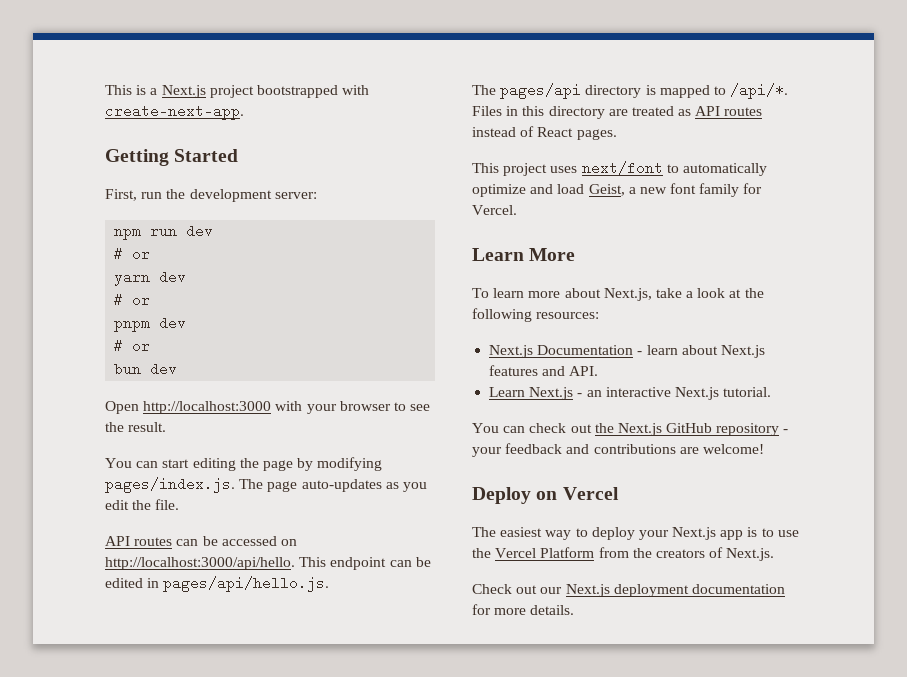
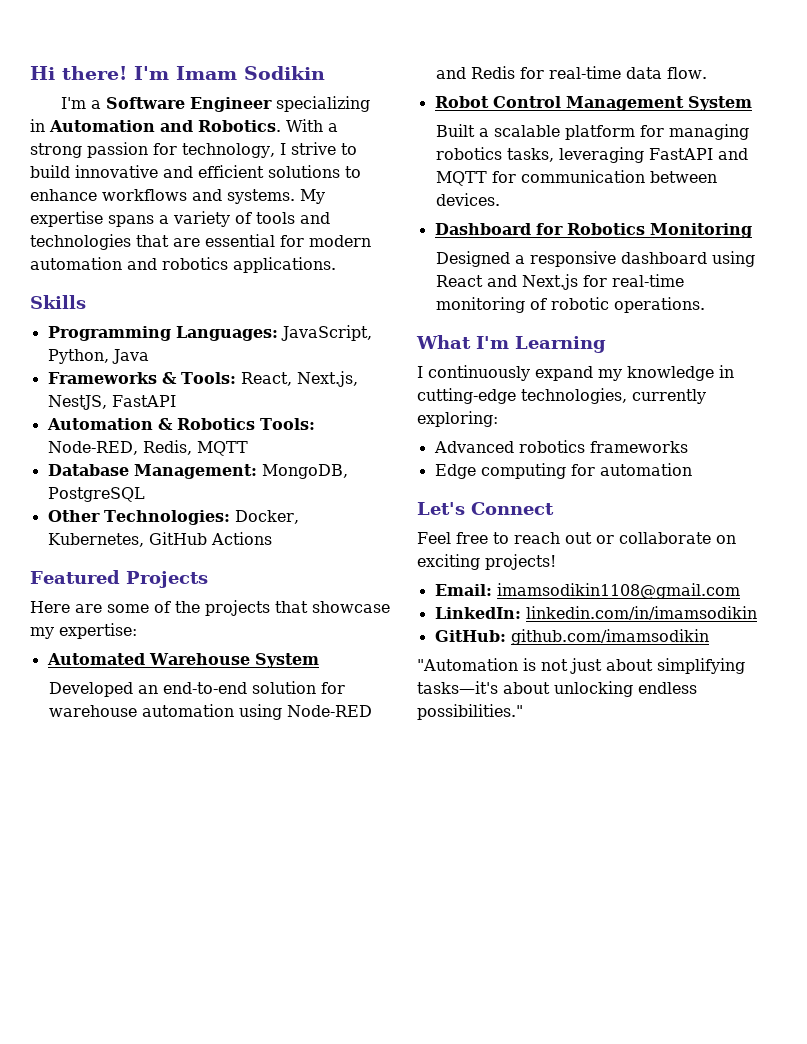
[105,85,370,98] [105,104,244,120] [105,149,239,166] [105,189,317,202] [114,224,214,240] [114,247,151,261] [114,270,187,286] [114,293,151,307] [114,316,187,332] [114,339,151,353] [114,362,178,376] [105,401,431,414] [105,422,167,432] [105,457,383,471] [105,477,427,493] [105,499,180,510] [105,536,297,546] [105,557,431,570] [105,576,330,592] [472,83,789,99] [472,106,763,119] [472,126,617,140] [472,161,767,176] [472,183,763,197] [472,205,517,215] [472,248,576,261] [472,288,764,301] [472,308,600,322] [489,345,765,358] [489,365,599,376] [489,387,772,400] [472,423,789,436] [472,443,764,457] [472,487,619,504] [472,527,799,540] [472,547,775,561] [472,584,785,597] [472,604,575,615] This is a Next.js project bootstrapped with create-next-app. // Getting Started // First, run the development server: // npm run dev // # or // yarn dev // # or // pnpm dev // # or // bun dev // Open http://localhost:3000 with your browser to see the result. // You can start editing the page by modifying pages/index.js. The page auto-updates as you edit the file. // API routes can be accessed on http://localhost:3000/api/hello. This endpoint can be edited in pages/api/hello.js. // The pages/api directory is mapped to /api/*. Files in this directory are treated as API routes instead of React pages. // This project uses next/font to automatically optimize and load Geist, a new font family for Vercel. // Learn More // To learn more about Next.js, take a look at the following resources: // Next.js Documentation - learn about Next.js features and API. // Learn Next.js - an interactive Next.js tutorial. // You can check out the Next.js GitHub repository - your feedback and contributions are welcome! // Deploy on Vercel // The easiest way to deploy your Next.js app is to use the Vercel Platform from the creators of Next.js. // Check out our Next.js deployment documentation for more details. -> [30,66,325,80] [61,96,371,112] [30,119,338,132] [30,142,357,158] [30,165,361,178] [30,189,325,204] [30,211,330,227] [30,234,371,250] [30,257,336,273] [30,295,86,309] [47,325,372,341] [47,349,149,364] [47,371,358,387] [47,395,176,410] [46,418,315,430] [47,440,248,456] [47,464,348,479] [47,487,145,502] [47,510,299,525] [47,532,272,547] [30,570,208,588] [30,600,390,616] [30,623,137,639] [46,653,319,668] [49,681,346,697] [49,704,373,720] [436,66,708,79] [434,96,752,111] [436,124,750,140] [436,147,749,163] [436,170,718,186] [436,193,501,206] [434,223,752,238] [436,251,756,267] [436,274,685,290] [436,297,706,313] [416,335,606,353] [417,365,734,381] [417,388,706,404] [417,411,498,427] [433,440,688,453] [434,463,692,479] [417,502,554,515] [417,532,736,544] [417,554,556,570] [434,583,740,599] [434,606,757,620] [434,629,709,645] [417,658,745,674] [417,681,697,697] [417,704,523,720] Hi there! I'm Imam Sodikin // I'm a Software Engineer specializing in Automation and Robotics. With a strong passion for technology, I strive to build innovative and efficient solutions to enhance workflows and systems. My expertise spans a variety of tools and technologies that are essential for modern automation and robotics applications. // Skills // Programming Languages: JavaScript, Python, Java // Frameworks & Tools: React, Next.js, NestJS, FastAPI // Automation & Robotics Tools: Node-RED, Redis, MQTT // Database Management: MongoDB, PostgreSQL // Other Technologies: Docker, Kubernetes, GitHub Actions // Featured Projects // Here are some of the projects that showcase my expertise: // Automated Warehouse System // Developed an end-to-end solution for warehouse automation using Node-RED and Redis for real-time data flow. // Robot Control Management System // Built a scalable platform for managing robotics tasks, leveraging FastAPI and MQTT for communication between devices. // Dashboard for Robotics Monitoring // Designed a responsive dashboard using React and Next.js for real-time monitoring of robotic operations. // What I'm Learning // I continuously expand my knowledge in cutting-edge technologies, currently exploring: // Advanced robotics frameworks // Edge computing for automation // Let's Connect // Feel free to reach out or collaborate on exciting projects! // Email: imamsodikin1108@gmail.com // LinkedIn: linkedin.com/in/imamsodikin // GitHub: github.com/imamsodikin // "Automation is not just about simplifying tasks—it's about unlocking endless possibilities."

